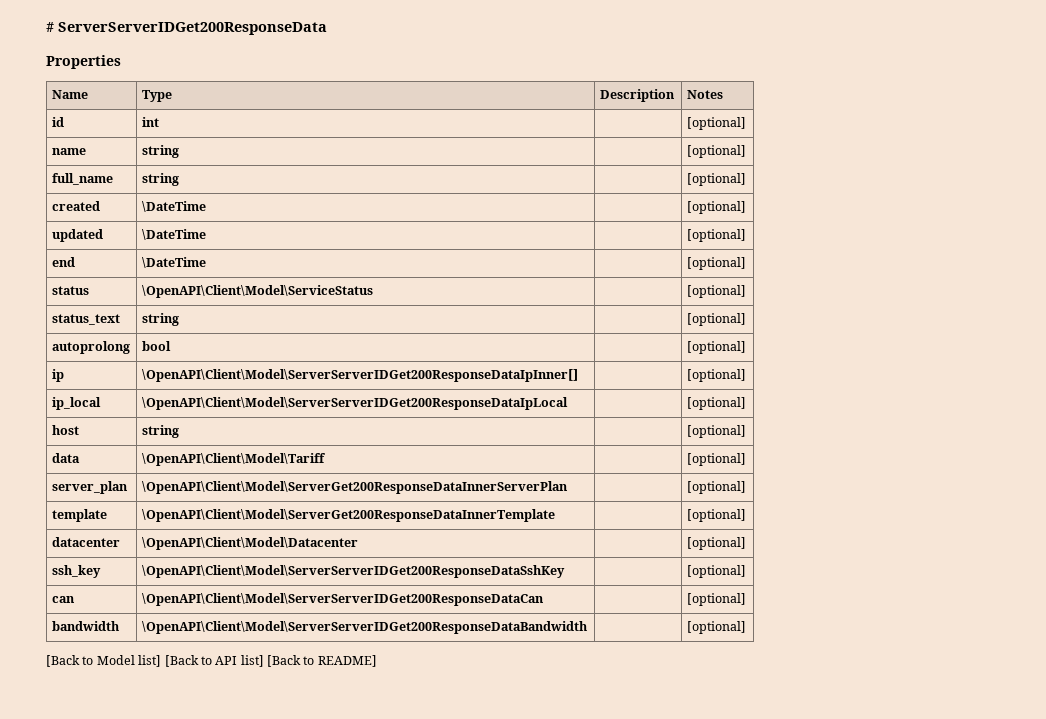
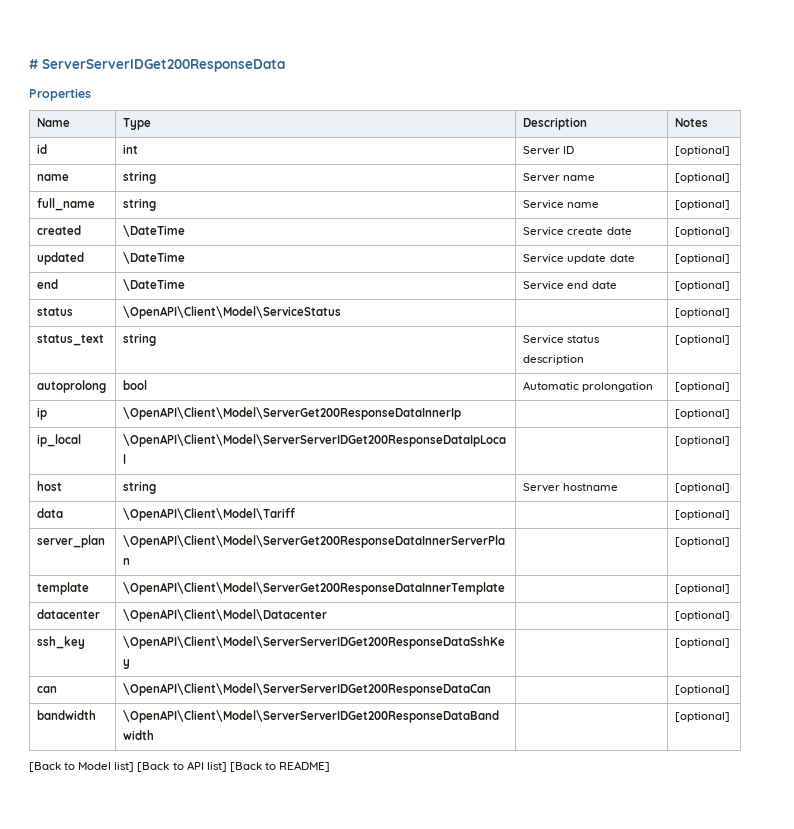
(159, 122) none -> [523,146,575,155] Server ID
(179, 151) none -> [523,173,596,182] Server name
(179, 179) none -> [523,200,600,209] Service name
(206, 206) none -> [523,227,632,236] Service create date
(206, 234) none -> [523,254,635,264] Service update date
(206, 262) none -> [523,281,617,290] Service end date
(179, 319) none -> [523,335,601,344] [523,355,585,365] Service status description
(171, 346) none -> [523,381,654,392] Automatic prolongation
[141,369,578,382] \OpenAPI\Client\Model\ServerServerIDGet200ResponseDataIpInner[] -> [123,407,462,420] \OpenAPI\Client\Model\ServerGet200ResponseDataInnerIp
(179, 431) none -> [523,483,619,492] Server hostname

